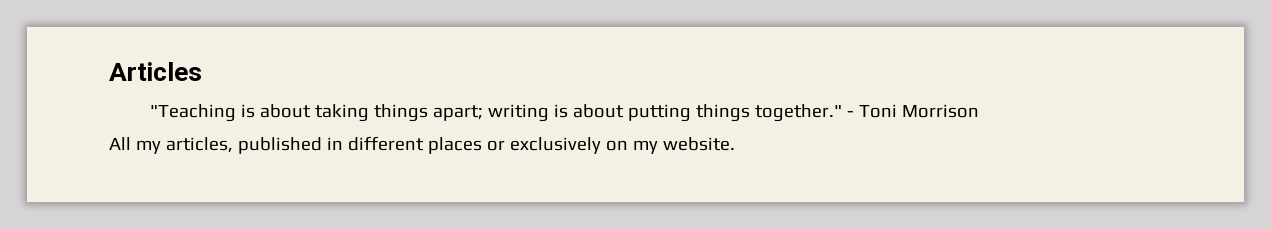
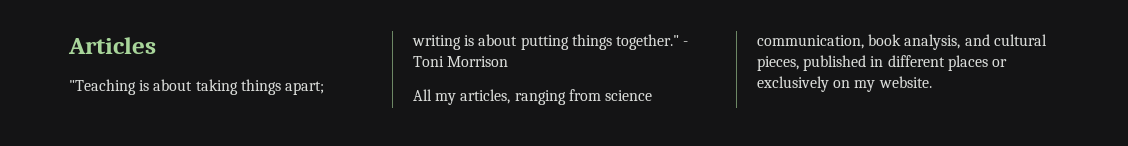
(233, 145) none -> [514,89,652,105] [757,34,1047,50] [757,56,799,71] ranging from science communication, book analysis, and cultural pieces,

